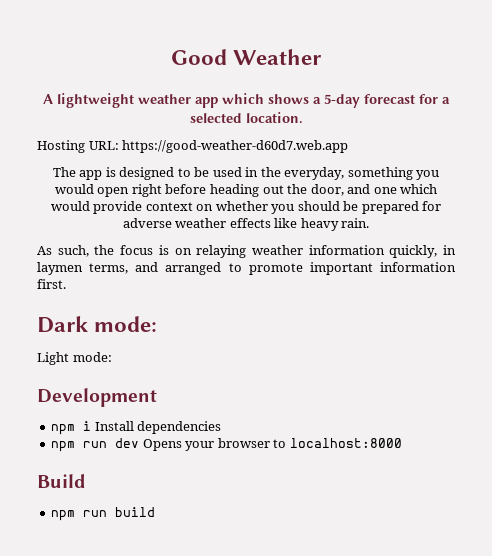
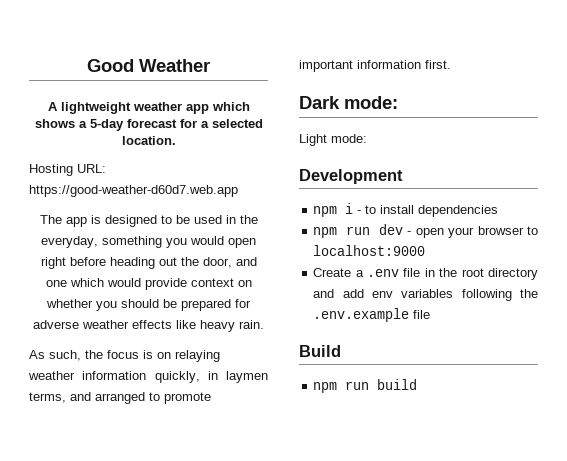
[94,421,134,431] Install -> [357,205,415,214] - to install
[142,439,182,451] Opens -> [407,228,444,238] - open
[289,438,402,448] localhost:8000 -> [313,245,426,256] [313,268,538,280] [313,289,538,301] [313,308,431,322] localhost:9000 // Create a .env file in the root directory and add env variables following the .env.example file

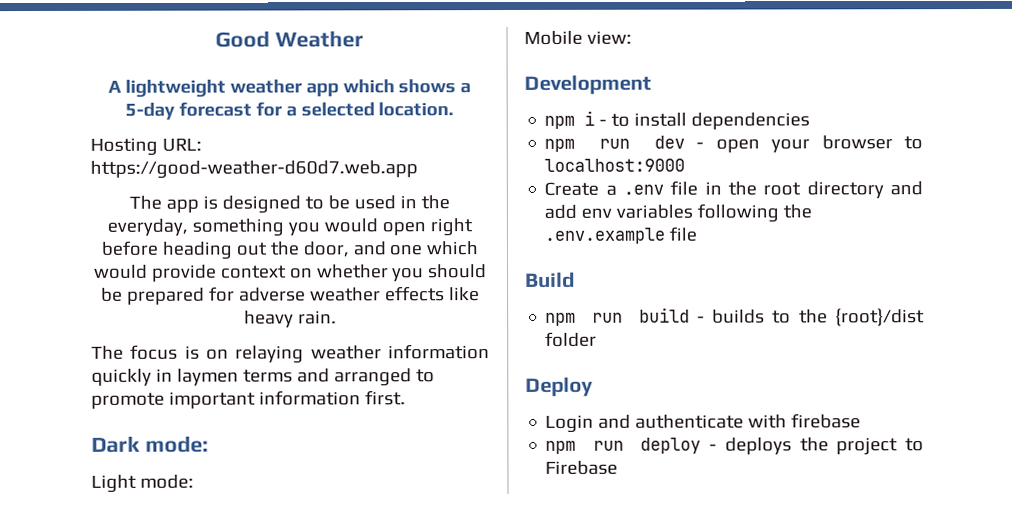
[29,350,103,361] As such, the -> [91,345,124,360] The
[154,371,200,383] quickly, -> [91,368,152,386] quickly
[29,392,66,403] terms, -> [242,369,293,383] terms
(367, 138) none -> [524,30,632,45] // Mobile view:
(418, 384) none -> [696,308,925,327] [545,331,598,347] [525,376,593,397] [545,413,862,433] [545,437,924,456] [545,460,619,475] - builds to the {root}/dist folder // Deploy // Login and authenticate with firebase // npm run deploy - deploys the project to Firebase

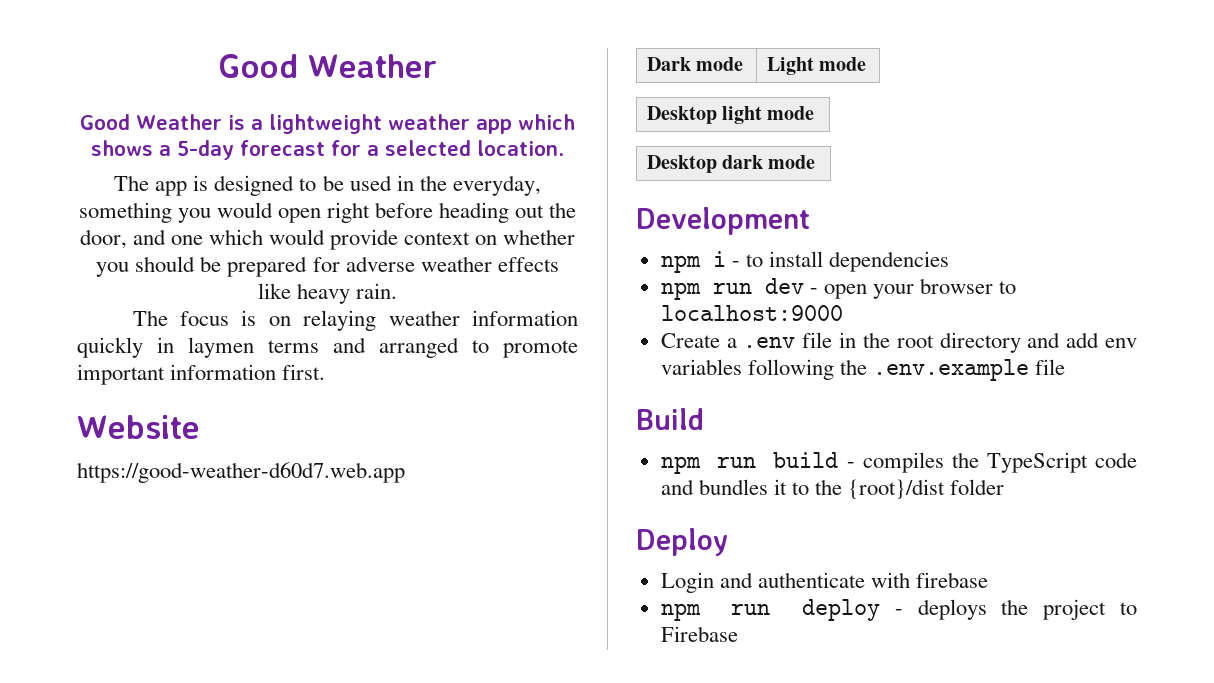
[107,80,122,93] A -> [80,114,263,130] Good Weather is a
[90,137,202,156] [90,160,418,179] // Hosting URL: https://good-weather-d60d7.web.app -> (564, 148) none
[91,435,209,453] [91,474,194,493] [524,30,632,45] Dark mode: // Light mode: // Mobile view: -> [77,415,200,439] [77,462,405,483] [646,57,743,71] [766,57,866,75] [646,106,815,124] [646,155,816,173] Website // https://good-weather-d60d7.web.app // Dark mode | Light mode // Desktop light mode // Desktop dark mode
[712,309,766,324] builds -> [862,452,1137,473] [660,479,787,495] compiles the TypeScript code and bundles it

